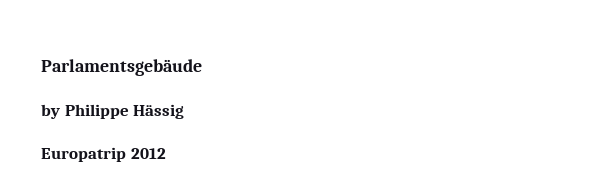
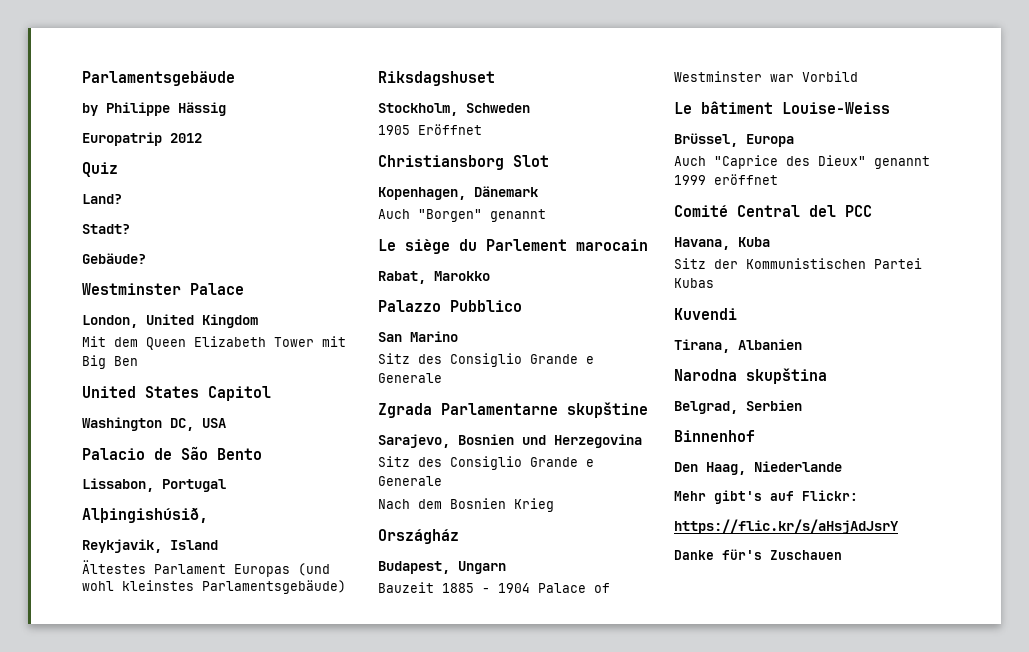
(166, 153) none -> [82,162,118,177] [82,194,122,204] [82,224,130,234] [82,253,146,264] [82,283,244,295] [82,314,258,328] [82,336,346,350] [82,355,138,369] [82,386,271,401] [82,417,226,431] [82,446,262,460] [82,478,226,492] [82,507,208,523] [82,539,218,553] [82,560,330,577] [82,580,346,594] [378,71,495,86] [378,103,530,116] [378,124,482,135] [378,155,549,170] [378,186,538,200] [378,209,546,222] [378,239,648,254] [378,271,490,284] [378,300,522,312] [378,331,458,342] [378,353,594,367] [378,373,442,383] [378,402,648,418] [378,434,642,448] [378,456,594,470] [378,476,442,486] [378,498,554,512] [378,529,459,544] [378,561,506,574] [378,582,610,593] [674,71,858,82] [674,101,890,114] [674,133,794,147] [674,155,930,169] [674,174,778,185] [674,205,872,217] [674,237,770,250] [674,258,922,269] [674,278,714,288] [674,308,737,320] [674,339,802,353] [674,368,827,384] [674,400,802,414] [674,430,755,442] [674,461,842,475] [674,490,858,504] [674,519,899,534] [674,549,842,560] // Quiz // Land? // Stadt? // Gebäude? // Westminster Palace // London, United Kingdom // Mit dem Queen Elizabeth Tower mit Big Ben // United States Capitol // Washington DC, USA // Palacio de São Bento // Lissabon, Portugal // Alþingishúsið, // Reykjavik, Island // Ältestes Parlament Europas (und wohl kleinstes Parlamentsgebäude) // Riksdagshuset // Stockholm, Schweden // 1905 Eröffnet // Christiansborg Slot // Kopenhagen, Dänemark // Auch "Borgen" genannt // Le siège du Parlement marocain // Rabat, Marokko // Palazzo Pubblico // San Marino // Sitz des Consiglio Grande e Generale // Zgrada Parlamentarne skupštine // Sarajevo, Bosnien und Herzegovina // Sitz des Consiglio Grande e Generale // Nach dem Bosnien Krieg // Országház // Budapest, Ungarn // Bauzeit 1885 - 1904 Palace of Westminster war Vorbild // Le bâtiment Louise-Weiss // Brüssel, Europa // Auch "Caprice des Dieux" genannt 1999 eröffnet // Comité Central del PCC // Havana, Kuba // Sitz der Kommunistischen Partei Kubas // Kuvendi // Tirana, Albanien // Narodna skupština // Belgrad, Serbien // Binnenhof // Den Haag, Niederlande // Mehr gibt's auf Flickr: // https://flic.kr/s/aHsjAdJsrY // Danke für's Zuschauen

